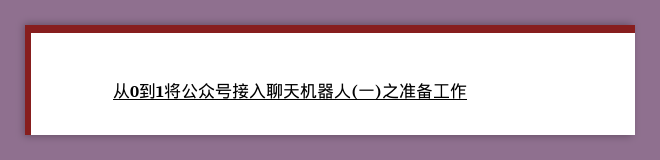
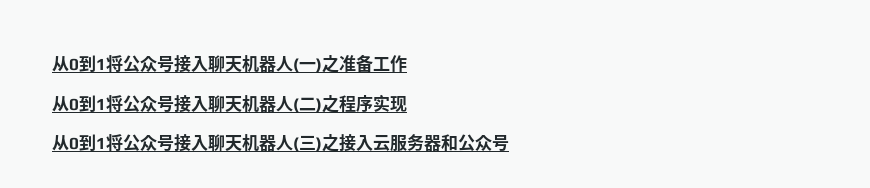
(467, 91) none -> [52,94,407,113] [52,134,509,152] // 从0到1将公众号接入聊天机器人(二)之程序实现 // 从0到1将公众号接入聊天机器人(三)之接入云服务器和公众号

